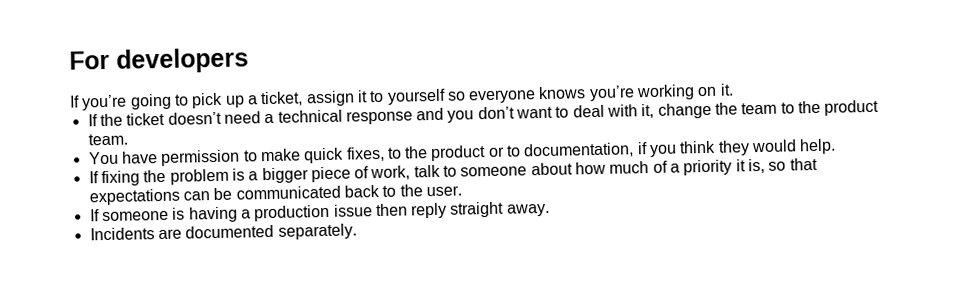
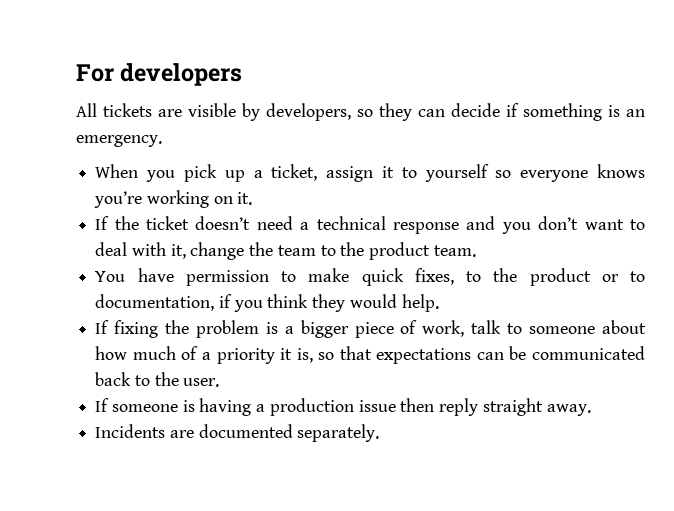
[69,93,189,111] If you’re going to -> [76,103,645,121] [76,135,162,147] [95,164,176,182] All tickets are visible by developers, so they can decide if something is an emergency. // When you

